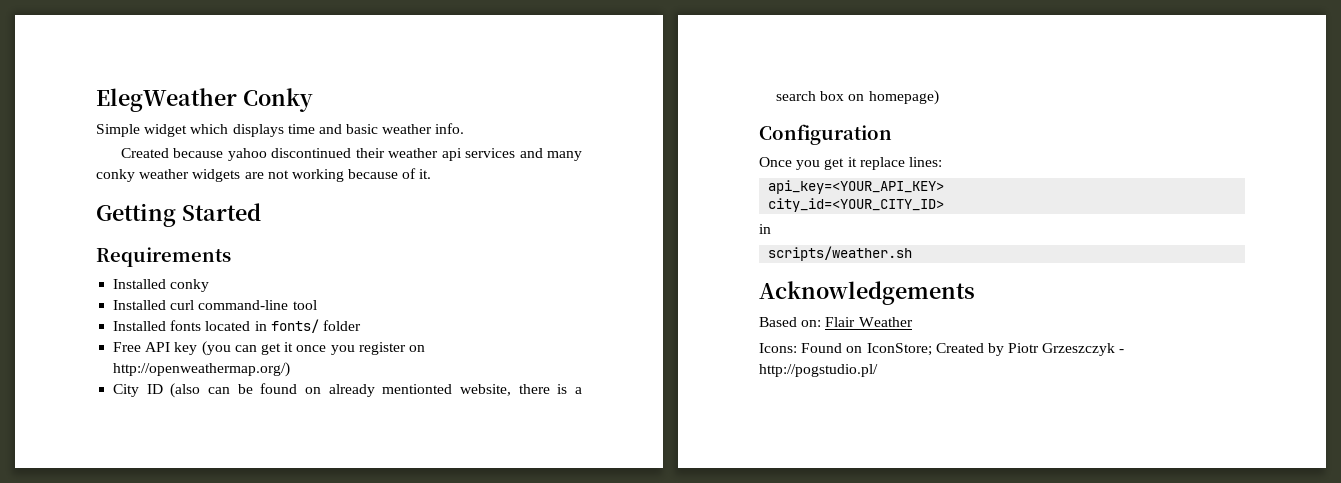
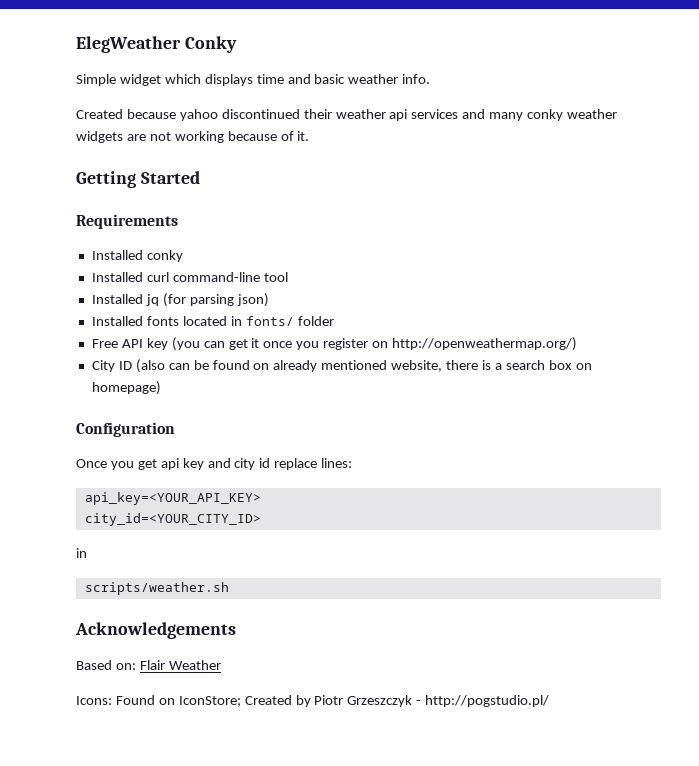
(317, 305) none -> [91,293,269,307] // Installed jq (for parsing json)
[382,384,453,394] mentionted -> [321,360,388,370] mentioned
[847,157,857,167] it -> [160,458,271,470] api key and city id

